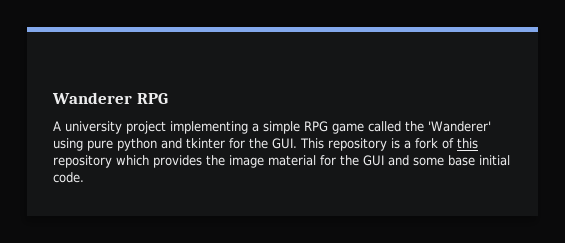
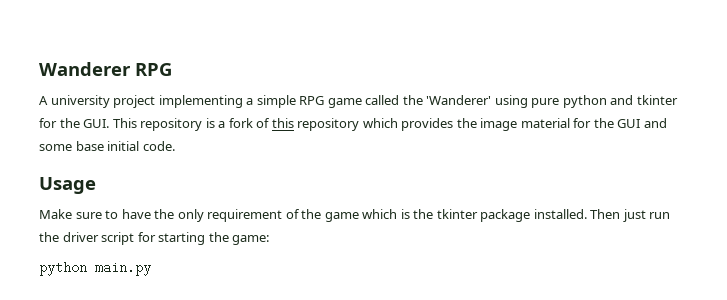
(84, 177) none -> [39,177,96,194] [39,209,671,222] [39,232,270,245] [39,261,151,276] // Usage // Make sure to have the only requirement of the game which is the tkinter package installed. Then just run the driver script for starting the game: // python main.py

